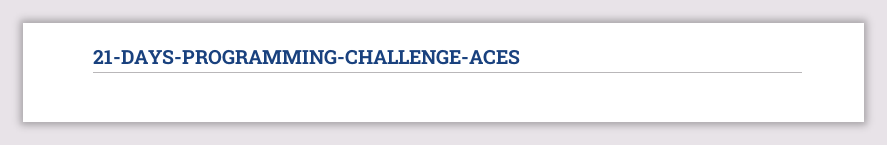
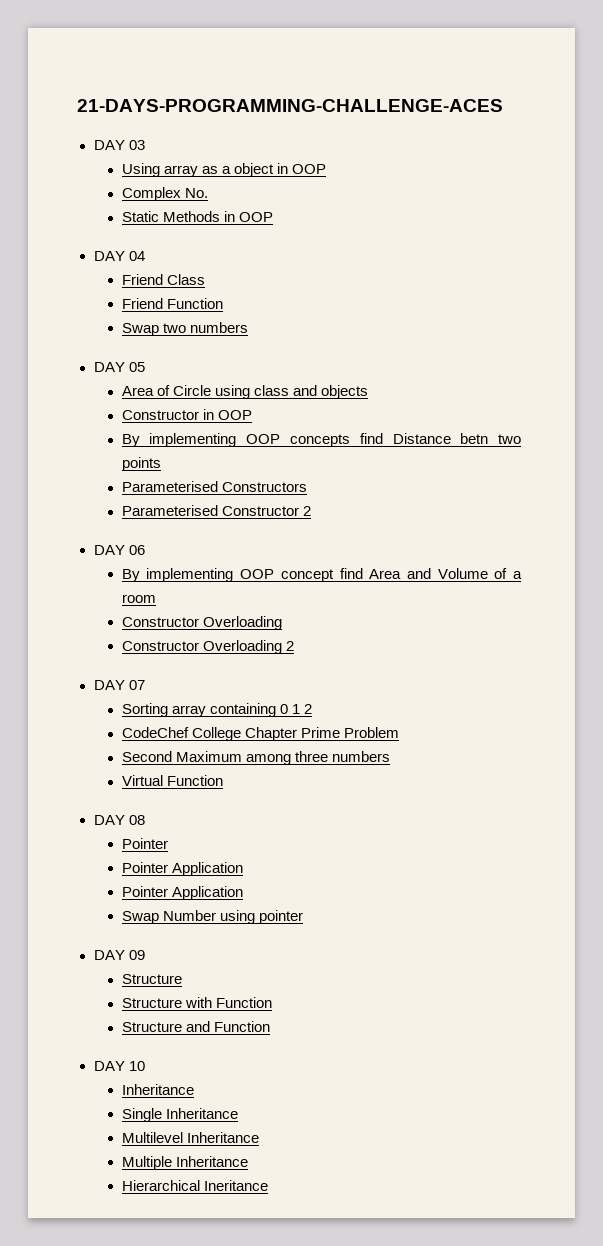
(520, 57) none -> [93,140,145,150] [121,163,327,177] [121,187,208,201] [121,211,273,222] [93,251,145,261] [121,274,205,285] [121,298,223,309] [121,322,248,336] [93,362,145,372] [121,385,369,399] [121,409,252,420] [121,433,521,447] [121,457,161,471] [121,481,307,492] [121,505,311,516] [93,545,145,555] [121,568,522,582] [121,594,156,603] [121,616,282,630] [121,640,294,654] [93,680,145,690] [121,703,312,717] [121,727,399,741] [121,751,390,765] [121,775,223,786] [93,815,145,825] [121,838,168,849] [121,862,243,876] [121,886,243,900] [121,910,303,924] [93,950,145,960] [121,974,182,984] [121,997,272,1008] [121,1021,270,1032] [93,1061,145,1071] [121,1084,194,1095] [121,1108,238,1122] [121,1132,259,1143] [121,1156,248,1170] [121,1180,268,1191] // DAY 03 // Using array as a object in OOP // Complex No. // Static Methods in OOP // DAY 04 // Friend Class // Friend Function // Swap two numbers // DAY 05 // Area of Circle using class and objects // Constructor in OOP // By implementing OOP concepts find Distance betn two points // Parameterised Constructors // Parameterised Constructor 2 // DAY 06 // By implementing OOP concept find Area and Volume of a room // Constructor Overloading // Constructor Overloading 2 // DAY 07 // Sorting array containing 0 1 2 // CodeChef College Chapter Prime Problem // Second Maximum among three numbers // Virtual Function // DAY 08 // Pointer // Pointer Application // Pointer Application // Swap Number using pointer // DAY 09 // Structure // Structure with Function // Structure and Function // DAY 10 // Inheritance // Single Inheritance // Multilevel Inheritance // Multiple Inheritance // Hierarchical Ineritance

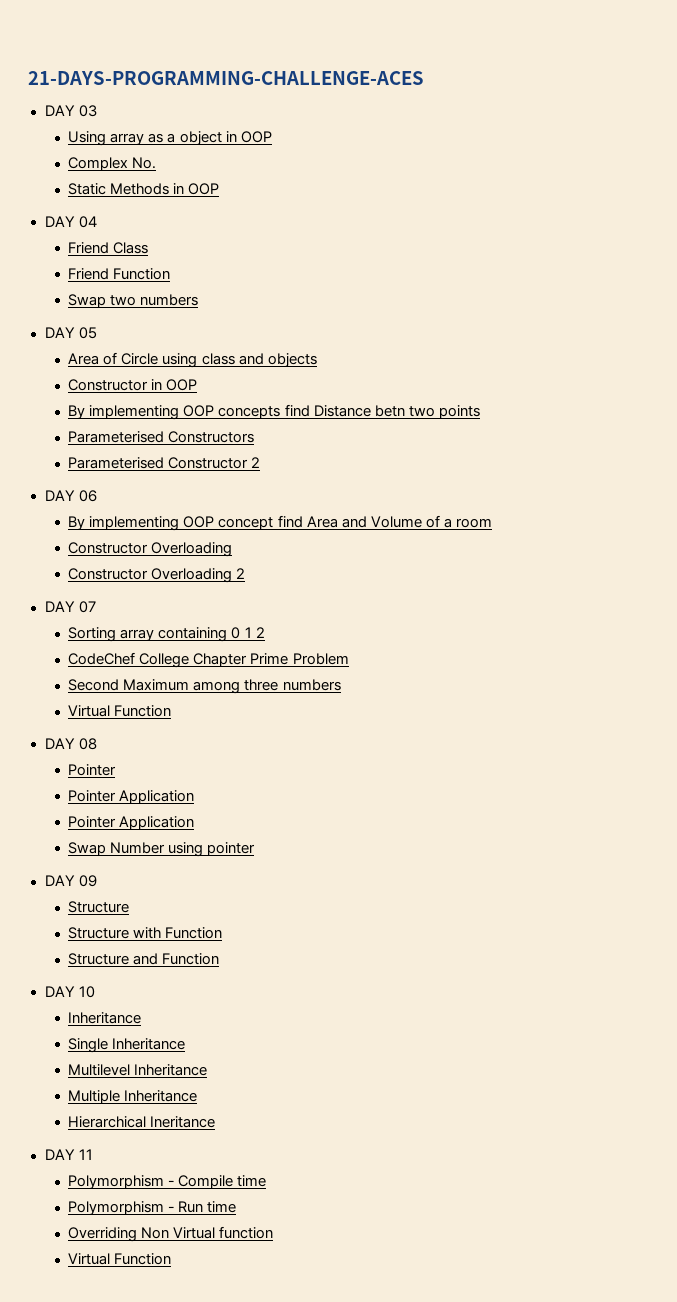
(268, 1185) none -> [44,1149,93,1160] [68,1175,267,1189] [68,1201,237,1215] [68,1226,274,1242] [68,1253,172,1265] // DAY 11 // Polymorphism - Compile time // Polymorphism - Run time // Overriding Non Virtual function // Virtual Function

